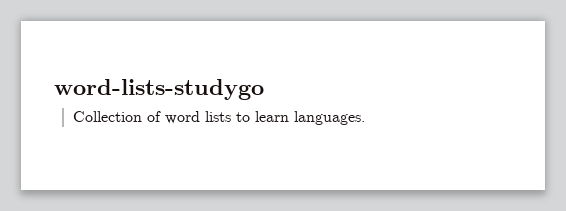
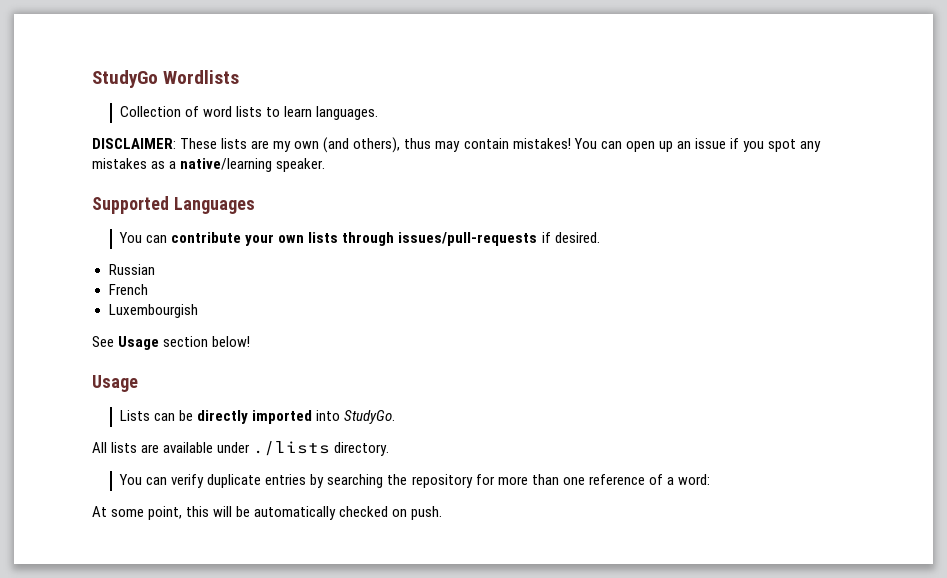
[54,79,264,100] word-lists-studygo -> [92,70,240,88] StudyGo Wordlists
(365, 118) none -> [92,137,822,153] [92,158,326,172] [92,196,255,214] [119,232,600,246] [108,264,155,275] [108,284,148,295] [108,304,198,318] [92,336,251,350] [92,375,138,392] [120,410,396,424] [92,441,390,456] [119,474,710,488] [92,506,443,520] // DISCLAIMER: These lists are my own (and others), thus may contain mistakes! You can open up an issue if you spot any mistakes as a native/learning speaker. // Supported Languages // You can contribute your own lists through issues/pull-requests if desired. // Russian // French // Luxembourgish // See Usage section below! // Usage // Lists can be directly imported into StudyGo. // All lists are available under ./lists directory. // You can verify duplicate entries by searching the repository for more than one reference of a word: // At some point, this will be automatically checked on push.

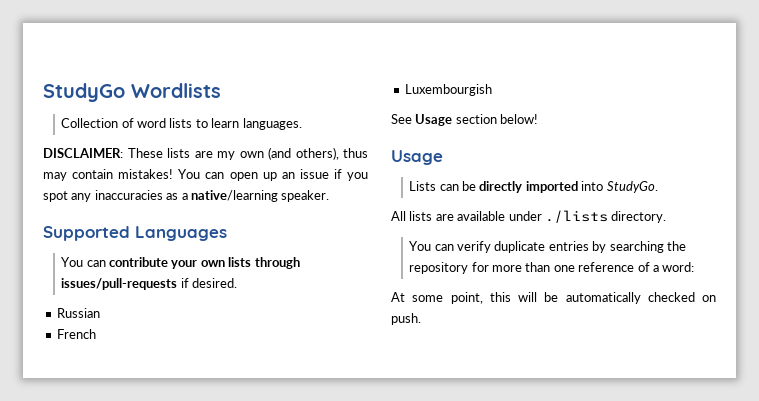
[92,158,147,169] mistakes -> [94,190,163,200] inaccuracies

